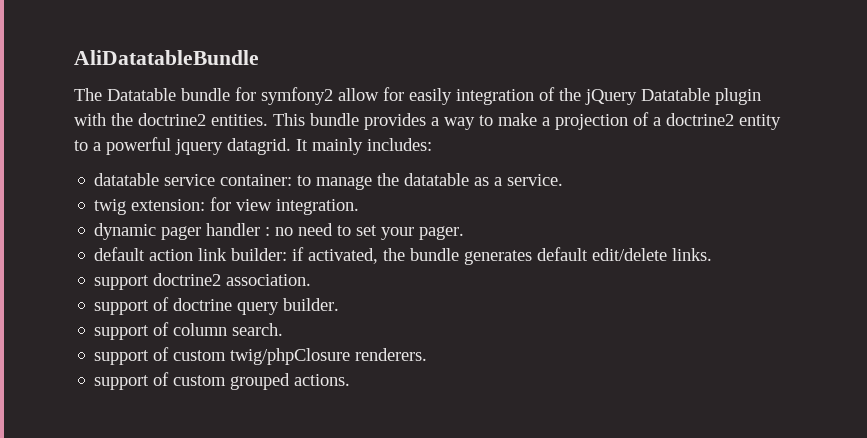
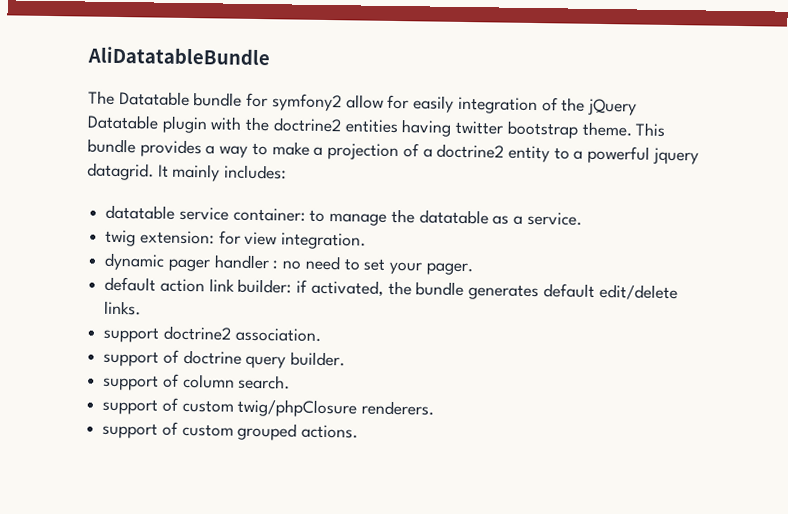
[211,114,268,126] entities. -> [344,119,632,139] entities having twitter bootstrap theme.

